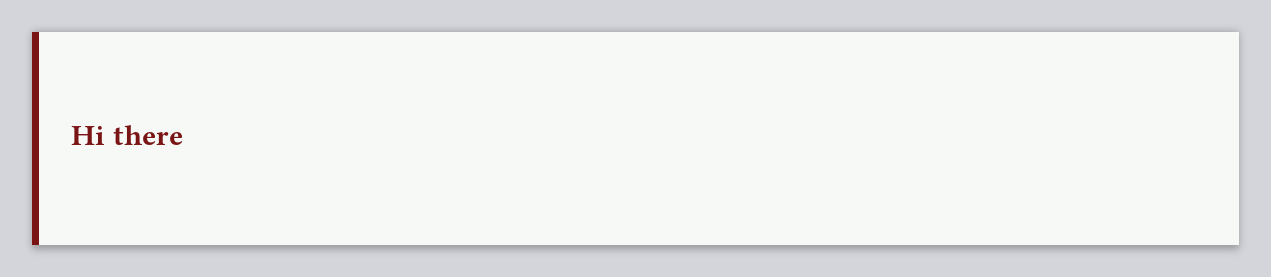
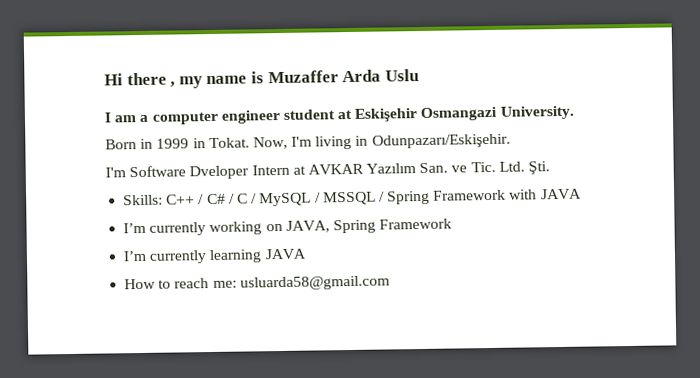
(183, 135) none -> [170,69,419,89] [104,105,575,125] [105,133,511,150] [105,161,551,180] [123,188,582,207] [123,218,453,236] [123,248,306,264] [124,275,390,291] , my name is Muzaffer Arda Uslu // I am a computer engineer student at Eskişehir Osmangazi University. // Born in 1999 in Tokat. Now, I'm living in Odunpazarı/Eskişehir. // I'm Software Dveloper Intern at AVKAR Yazılım San. ve Tic. Ltd. Şti. // Skills: C++ / C# / C / MySQL / MSSQL / Spring Framework with JAVA // I’m currently working on JAVA, Spring Framework // I’m currently learning JAVA // How to reach me: usluarda58@gmail.com

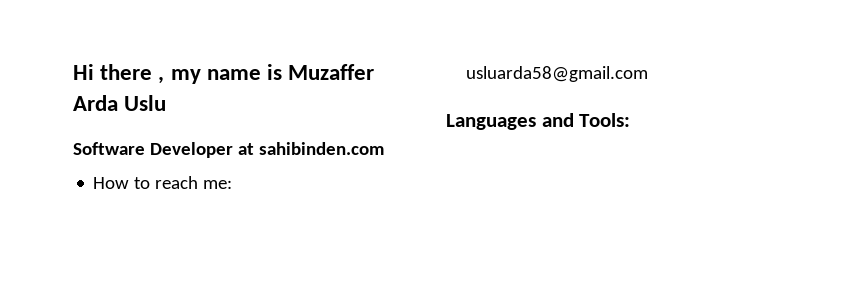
[104,105,575,125] [105,133,511,150] [105,161,551,180] [123,188,582,207] [123,218,453,236] [123,248,306,264] I am a computer engineer student at Eskişehir Osmangazi University. // Born in 1999 in Tokat. Now, I'm living in Odunpazarı/Eskişehir. // I'm Software Dveloper Intern at AVKAR Yazılım San. ve Tic. Ltd. Şti. // Skills: C++ / C# / C / MySQL / MSSQL / Spring Framework with JAVA // I’m currently working on JAVA, Spring Framework // I’m currently learning JAVA -> [73,142,384,158] Software Developer at sahibinden.com
(390, 283) none -> [446,113,631,130] // Languages and Tools:

